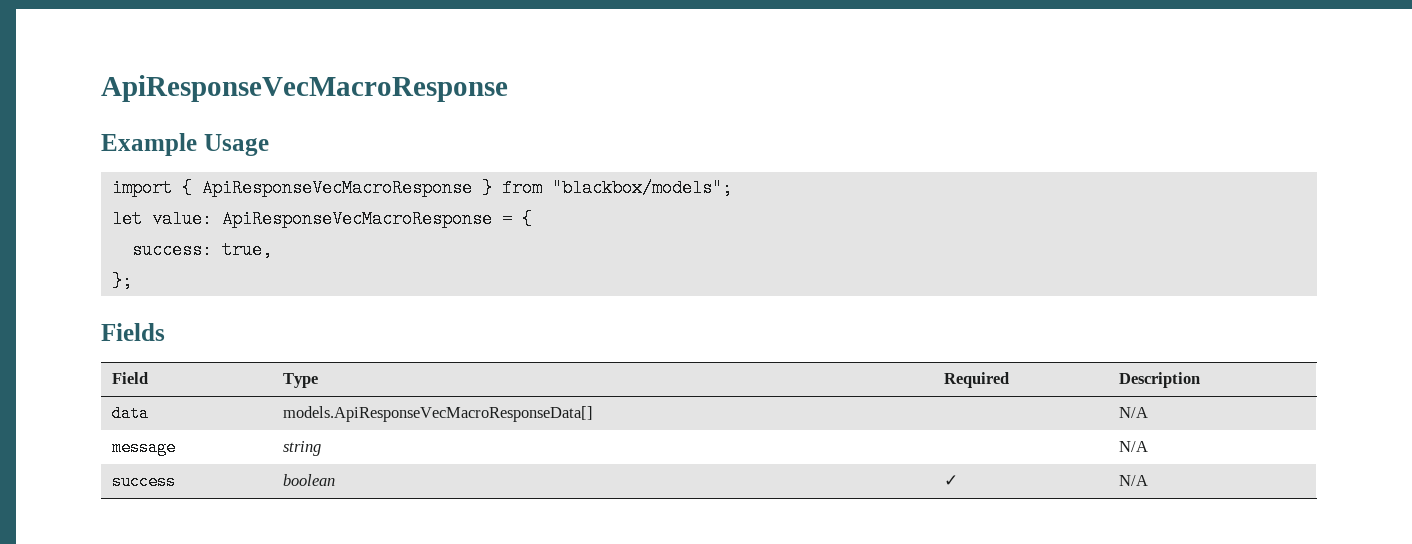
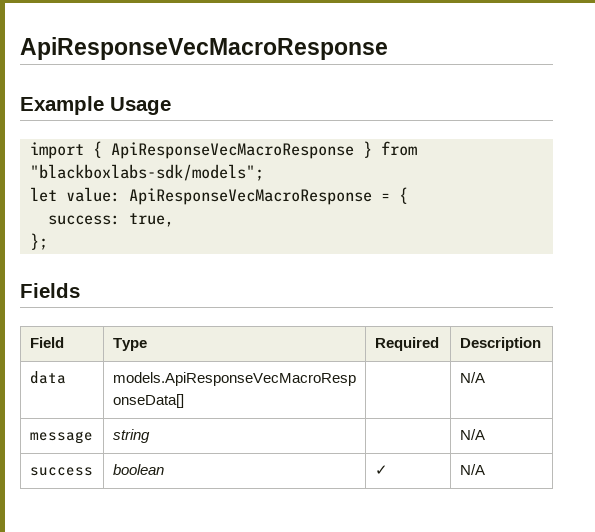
[552,179,733,197] "blackbox/models"; -> [29,164,264,181] "blackboxlabs-sdk/models";

